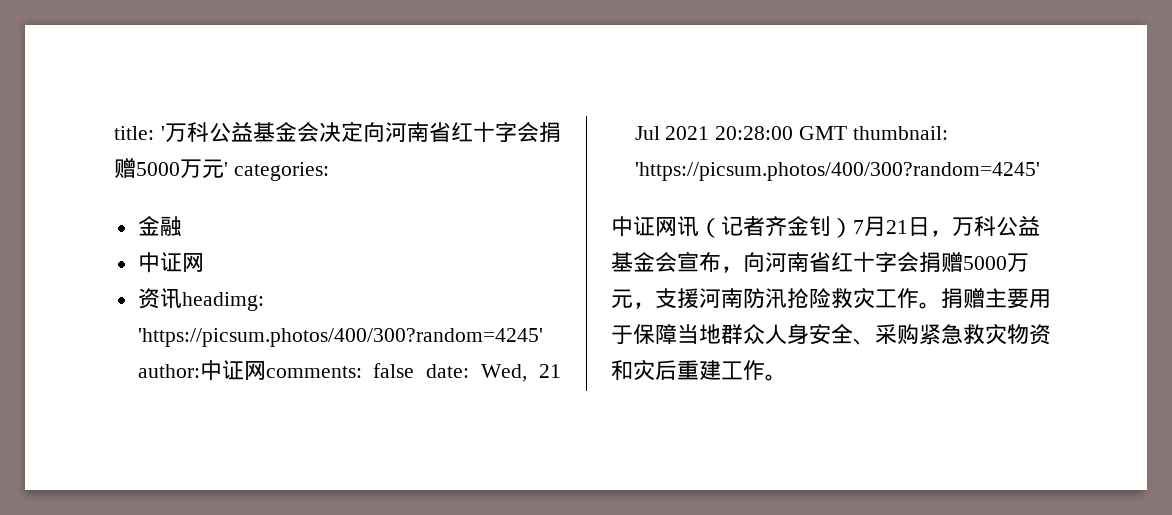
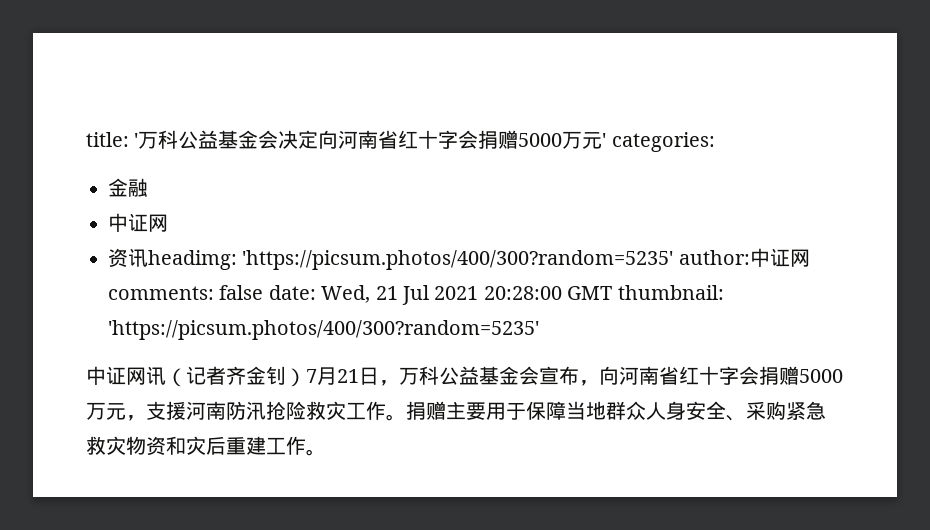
[137,328,543,347] 'https://picsum.photos/400/300?random=4245' -> [242,250,674,270] 'https://picsum.photos/400/300?random=5235'
[634,162,1040,181] 'https://picsum.photos/400/300?random=4245' -> [108,320,539,340] 'https://picsum.photos/400/300?random=5235'

